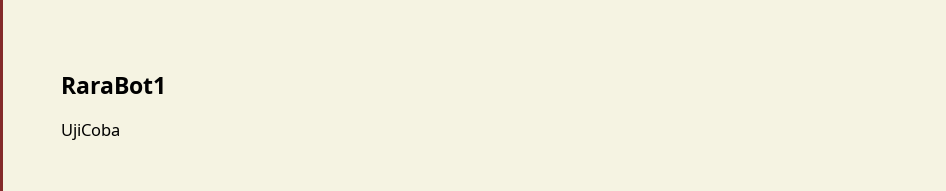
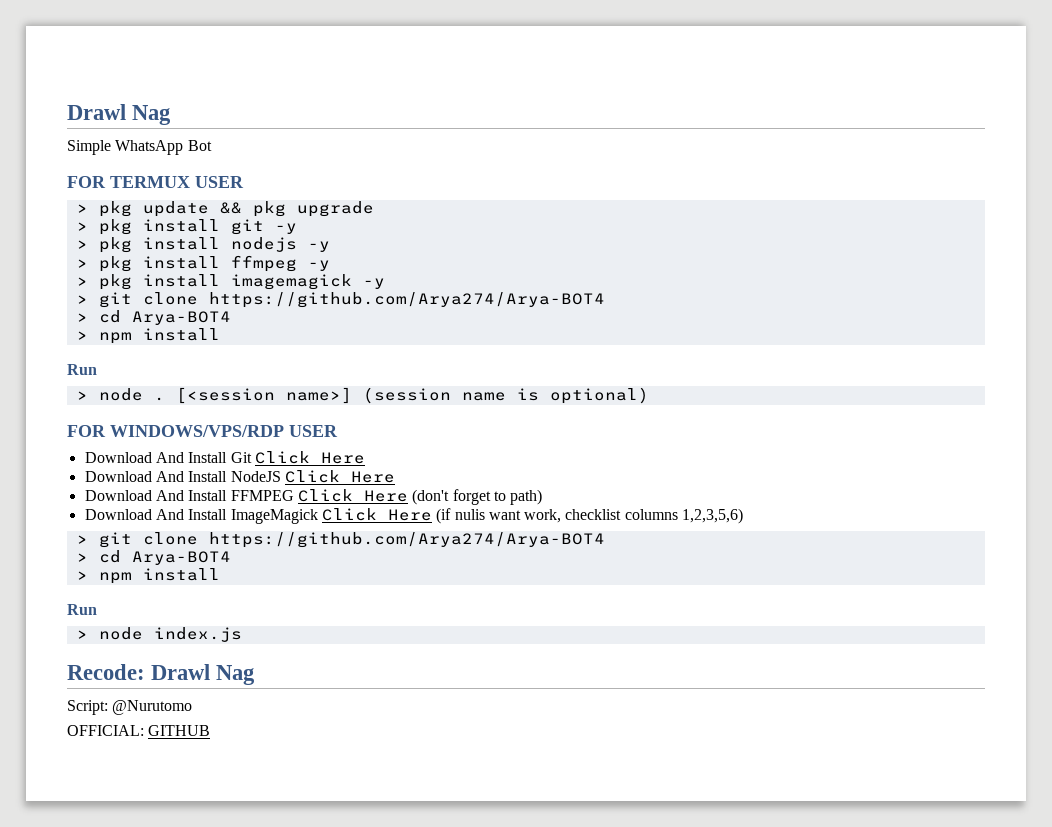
[61,77,166,94] [61,124,120,140] RaraBot1 // UjiCoba -> [67,104,172,125] [67,140,212,155] [67,176,244,188] [76,201,374,217] [76,219,297,235] [76,237,330,253] [76,255,330,272] [76,274,385,290] [76,292,605,308] [76,310,231,325] [76,328,220,344] [67,364,97,375] [76,387,649,404] [67,425,338,437] [84,451,365,464] [84,470,395,483] [84,489,543,505] [84,508,744,524] [76,532,605,548] [76,550,231,565] [76,568,220,584] [67,604,97,615] [76,627,242,642] [67,664,256,685] [67,700,193,715] [67,725,211,736] Drawl Nag // Simple WhatsApp Bot // FOR TERMUX USER // > pkg update && pkg upgrade // > pkg install git -y // > pkg install nodejs -y // > pkg install ffmpeg -y // > pkg install imagemagick -y // > git clone https://github.com/Arya274/Arya-BOT4 // > cd Arya-BOT4 // > npm install // Run // > node . [<session name>] (session name is optional) // FOR WINDOWS/VPS/RDP USER // Download And Install Git Click Here // Download And Install NodeJS Click Here // Download And Install FFMPEG Click Here (don't forget to path) // Download And Install ImageMagick Click Here (if nulis want work, checklist columns 1,2,3,5,6) // > git clone https://github.com/Arya274/Arya-BOT4 // > cd Arya-BOT4 // > npm install // Run // > node index.js // Recode: Drawl Nag // Script: @Nurutomo // OFFICIAL: GITHUB

